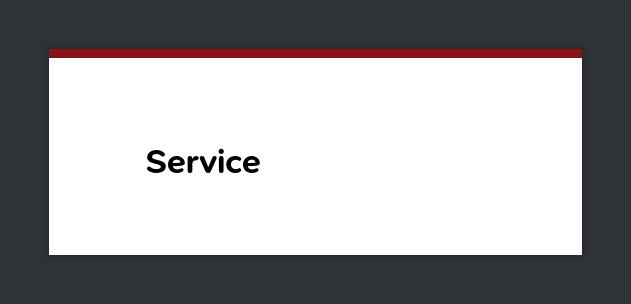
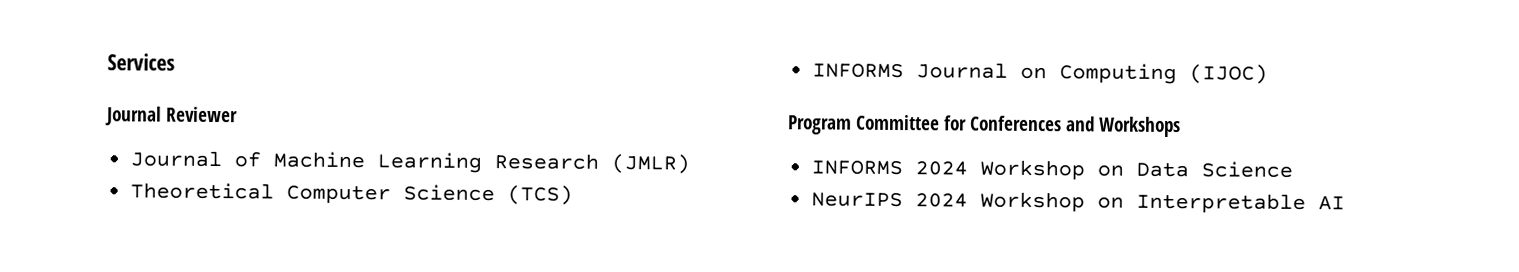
[145,148,261,174] Service -> [107,53,175,71] [105,106,238,126] [130,150,691,174] [130,182,574,205] [812,62,1269,85] [788,114,1181,138] [811,159,1294,181] [811,191,1346,215] Services // Journal Reviewer // Journal of Machine Learning Research (JMLR) // Theoretical Computer Science (TCS) // INFORMS Journal on Computing (IJOC) // Program Committee for Conferences and Workshops // INFORMS 2024 Workshop on Data Science // NeurIPS 2024 Workshop on Interpretable AI

